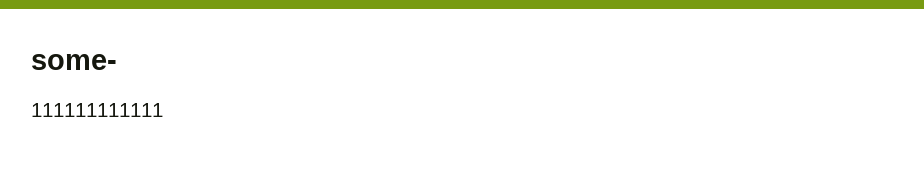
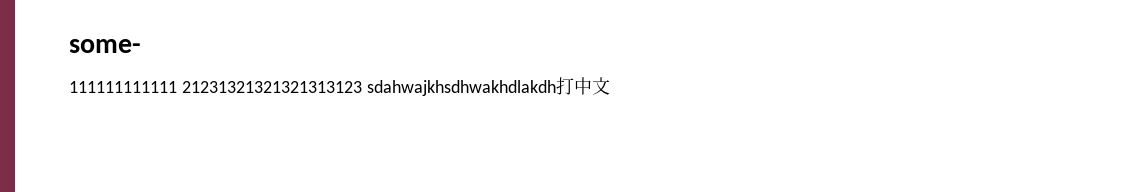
(163, 110) none -> [181,77,610,96] 21231321321321313123 sdahwajkhsdhwakhdlakdh打中文

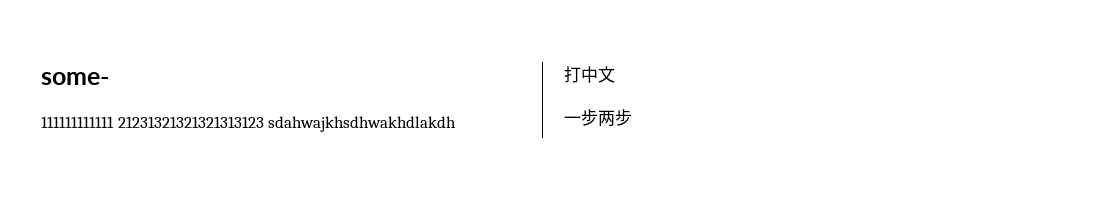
(556, 88) none -> (457, 124) //
(610, 86) none -> [564,109,632,126] // 一步两步

